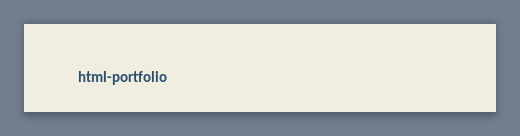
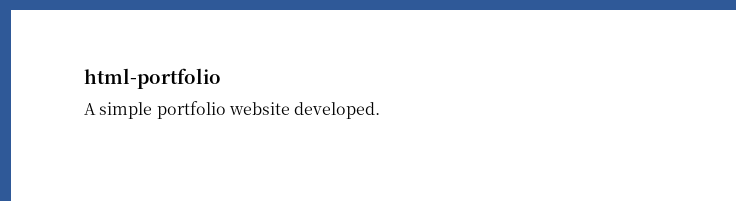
(167, 78) none -> [84,101,381,119] // A simple portfolio website developed.

